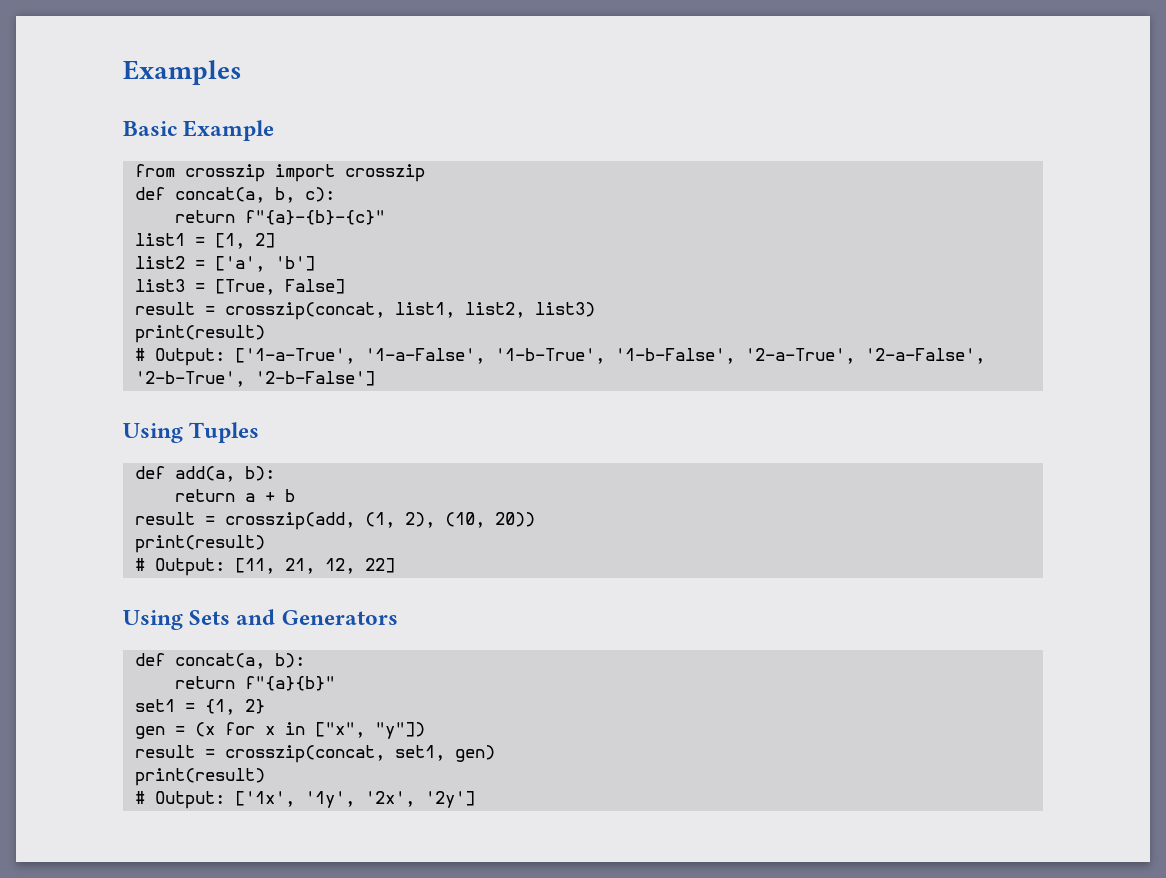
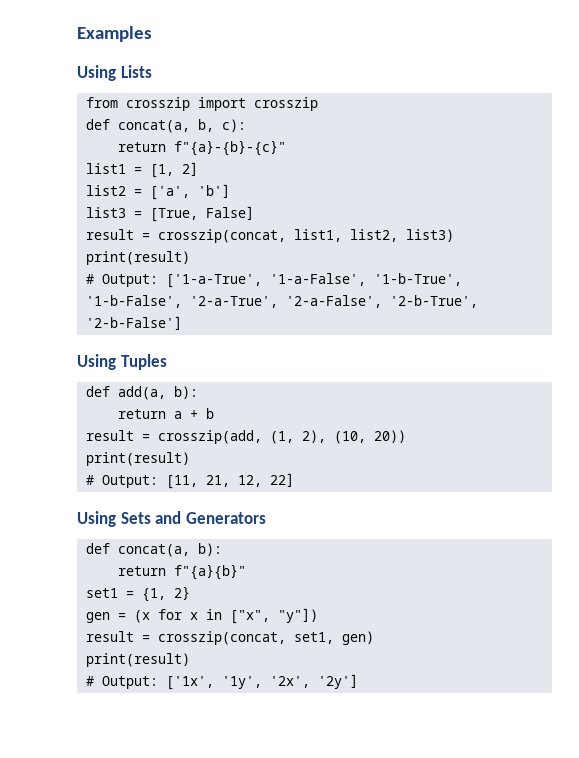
[123,120,275,141] Basic Example -> [77,65,152,81] Using Lists

